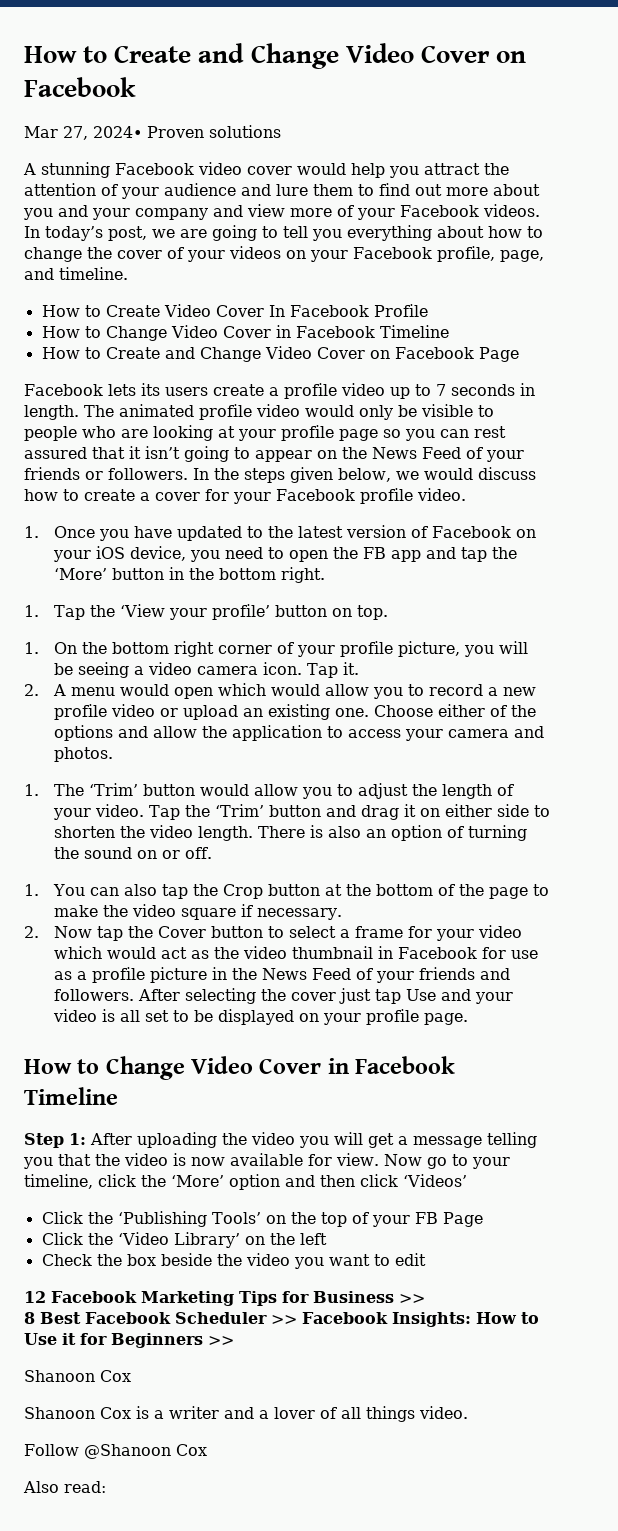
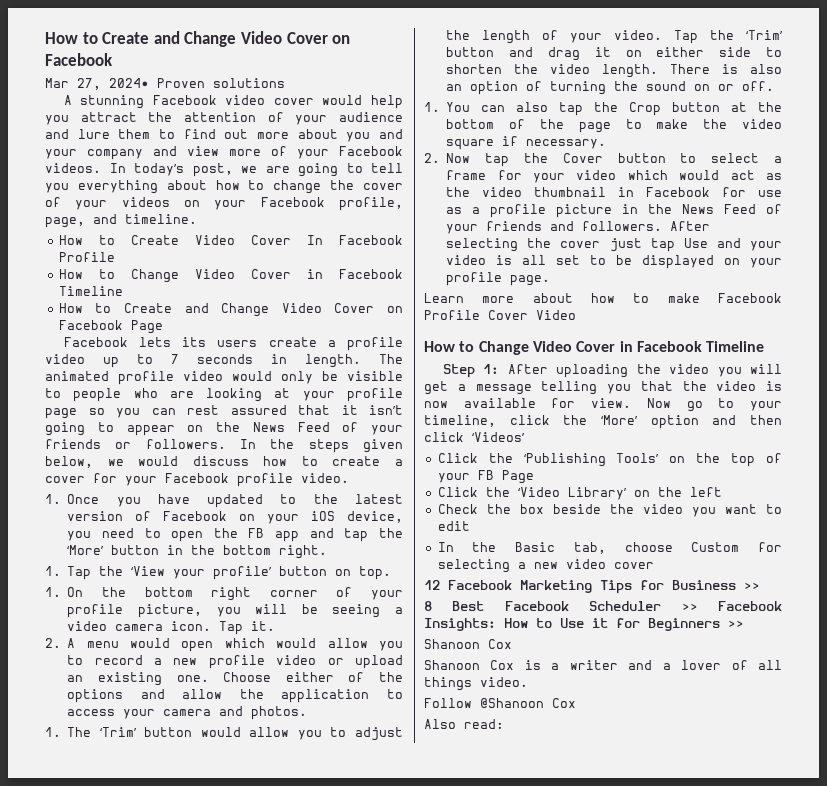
(468, 1019) none -> [424,293,782,303] [424,310,576,320] // Learn more about how to make Facebook Profile Cover Video
(426, 1259) none -> [437,542,782,554] [437,559,654,573] // In the Basic tab, choose Custom for selecting a new video cover

